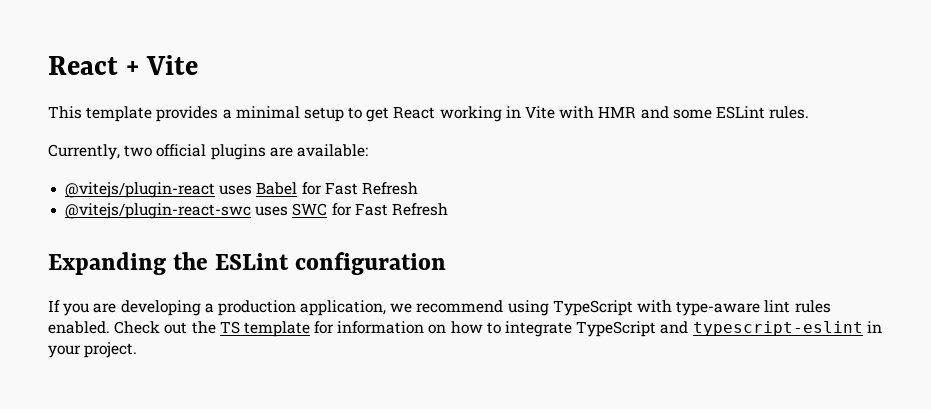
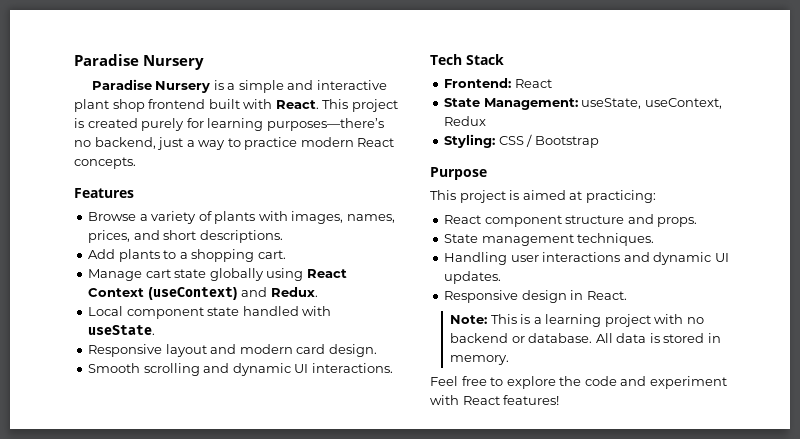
[48,55,199,75] [48,106,810,122] [48,144,368,160] [65,182,418,198] [65,203,448,219] [48,252,447,275] [48,300,831,316] [48,321,882,337] [48,342,138,358] React + Vite // This template provides a minimal setup to get React working in Vite with HMR and some ESLint rules. // Currently, two official plugins are available: // @vitejs/plugin-react uses Babel for Fast Refresh // @vitejs/plugin-react-swc uses SWC for Fast Refresh // Expanding the ESLint configuration // If you are developing a production application, we recommend using TypeScript with type-aware lint rules enabled. Check out the TS template for information on how to integrate TypeScript and typescript-eslint in your project. -> [74,54,205,70] [91,79,387,93] [74,99,398,112] [74,118,384,131] [74,137,395,150] [74,157,136,169] [74,188,134,198] [88,211,395,224] [88,230,283,243] [88,249,286,262] [88,268,347,281] [88,287,318,300] [88,306,332,319] [88,325,156,335] [88,344,377,357] [88,363,393,376] [430,54,504,65] [444,78,552,88] [444,98,722,110] [444,116,487,126] [444,134,599,148] [430,167,487,180] [430,190,656,203] [444,214,698,227] [444,233,655,246] [444,252,729,265] [444,271,502,284] [444,290,627,303] [450,314,704,327] [450,333,721,343] [450,355,510,365] [430,376,727,389] [430,395,560,405] Paradise Nursery // Paradise Nursery is a simple and interactive plant shop frontend built with React. This project is created purely for learning purposes—there’s no backend, just a way to practice modern React concepts. // Features // Browse a variety of plants with images, names, prices, and short descriptions. // Add plants to a shopping cart. // Manage cart state globally using React Context (useContext) and Redux. // Local component state handled with useState. // Responsive layout and modern card design. // Smooth scrolling and dynamic UI interactions. // Tech Stack // Frontend: React // State Management: useState, useContext, Redux // Styling: CSS / Bootstrap // Purpose // This project is aimed at practicing: // React component structure and props. // State management techniques. // Handling user interactions and dynamic UI updates. // Responsive design in React. // Note: This is a learning project with no backend or database. All data is stored in memory. // Feel free to explore the code and experiment with React features!

